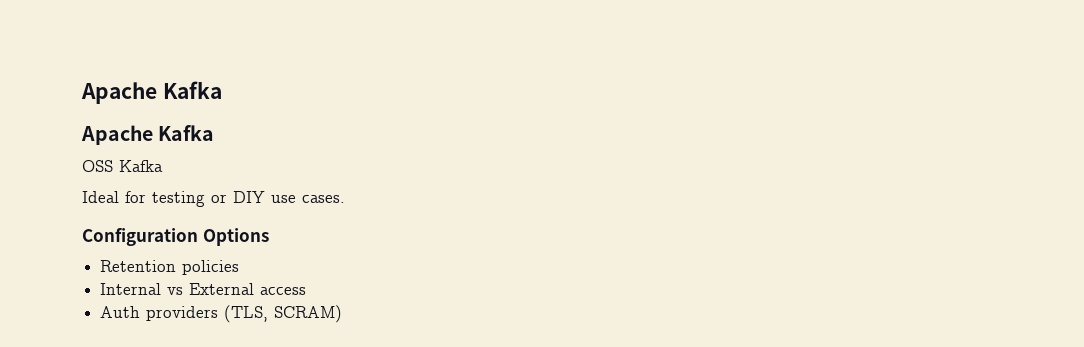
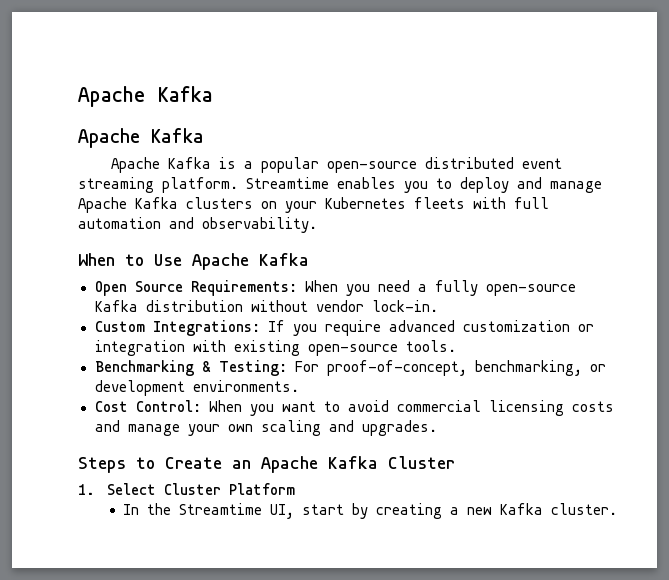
[82,160,163,172] [82,191,345,207] [82,228,269,246] [100,260,240,275] [100,283,307,295] [100,305,343,323] OSS Kafka // Ideal for testing or DIY use cases. // Configuration Options // Retention policies // Internal vs External access // Auth providers (TLS, SCRAM) -> [111,157,563,173] [78,177,602,193] [78,197,549,213] [78,217,317,233] [78,253,309,270] [94,280,576,296] [94,300,438,312] [94,320,594,336] [94,340,456,356] [94,360,606,376] [94,380,299,396] [94,400,614,416] [94,420,437,436] [78,456,455,473] [78,483,295,495] [123,503,618,519] Apache Kafka is a popular open-source distributed event streaming platform. Streamtime enables you to deploy and manage Apache Kafka clusters on your Kubernetes fleets with full automation and observability. // When to Use Apache Kafka // Open Source Requirements: When you need a fully open-source Kafka distribution without vendor lock-in. // Custom Integrations: If you require advanced customization or integration with existing open-source tools. // Benchmarking & Testing: For proof-of-concept, benchmarking, or development environments. // Cost Control: When you want to avoid commercial licensing costs and manage your own scaling and upgrades. // Steps to Create an Apache Kafka Cluster // 1. Select Cluster Platform // In the Streamtime UI, start by creating a new Kafka cluster.

